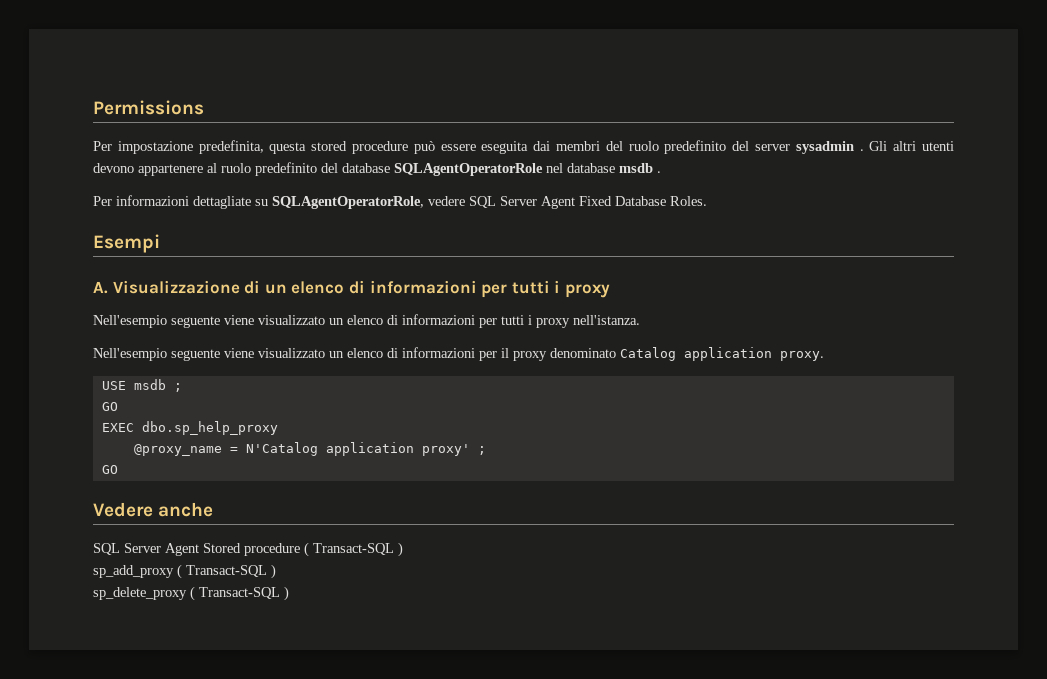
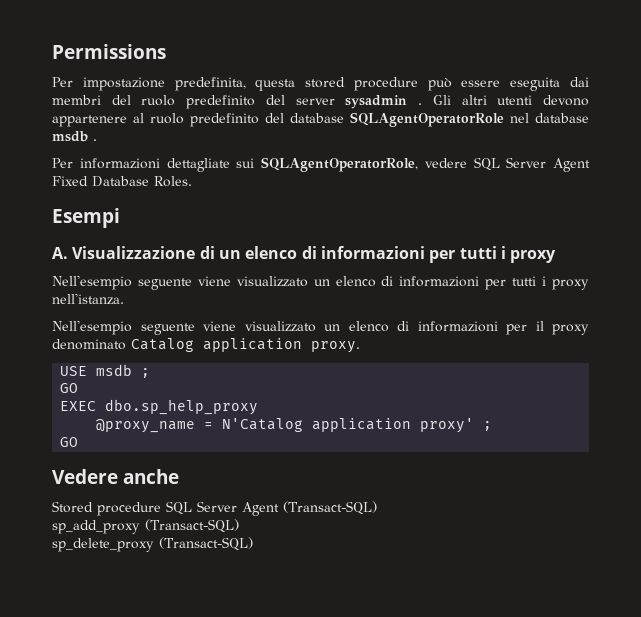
[255,199,268,206] su -> [236,158,255,168] sui
[93,542,403,557] [93,564,276,579] [93,586,289,601] SQL Server Agent Stored procedure ( Transact-SQL ) // sp_add_proxy ( Transact-SQL ) // sp_delete_proxy ( Transact-SQL ) -> [52,501,377,516] [52,519,239,534] [52,537,253,552] Stored procedure SQL Server Agent (Transact-SQL) // sp_add_proxy (Transact-SQL) // sp_delete_proxy (Transact-SQL)

